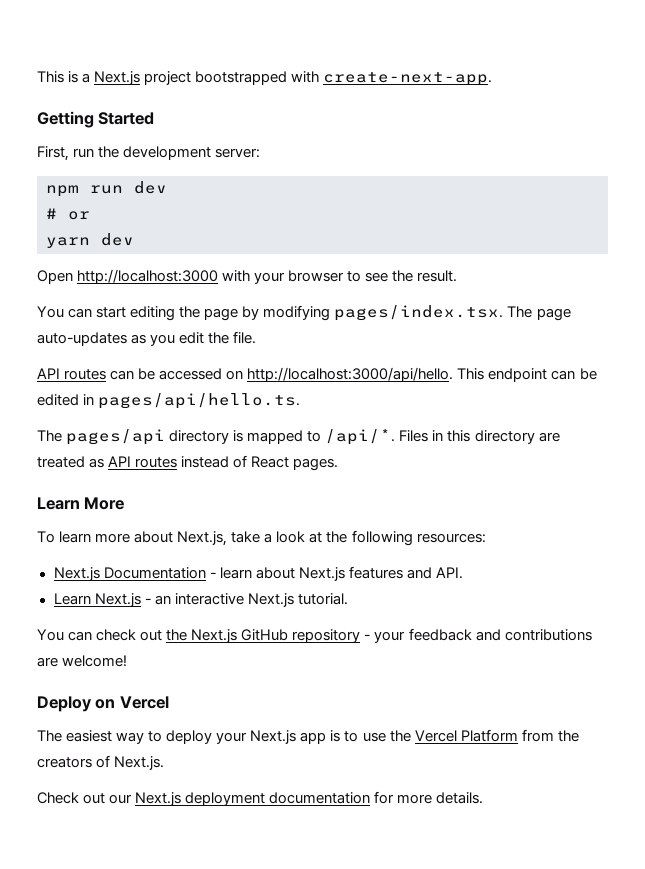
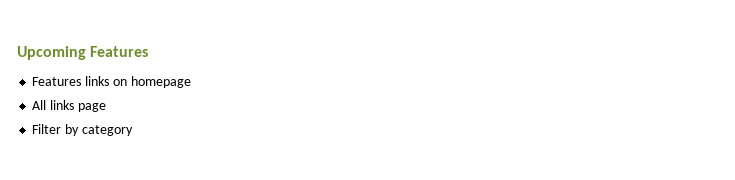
[37,71,493,86] [37,111,155,128] [37,146,261,161] [46,181,167,197] [46,208,90,220] [46,233,134,248] [37,269,458,284] [37,305,571,321] [37,331,257,346] [37,367,597,382] [37,393,301,409] [37,429,560,445] [37,455,339,471] [37,497,125,510] [37,530,486,546] [53,566,463,581] [53,593,348,607] [37,628,592,643] [37,655,128,667] [37,696,169,712] [37,729,579,744] [37,755,165,770] [37,791,484,806] This is a Next.js project bootstrapped with create-next-app. // Getting Started // First, run the development server: // npm run dev // # or // yarn dev // Open http://localhost:3000 with your browser to see the result. // You can start editing the page by modifying pages/index.tsx. The page auto-updates as you edit the file. // API routes can be accessed on http://localhost:3000/api/hello. This endpoint can be edited in pages/api/hello.ts. // The pages/api directory is mapped to /api/*. Files in this directory are treated as API routes instead of React pages. // Learn More // To learn more about Next.js, take a look at the following resources: // Next.js Documentation - learn about Next.js features and API. // Learn Next.js - an interactive Next.js tutorial. // You can check out the Next.js GitHub repository - your feedback and contributions are welcome! // Deploy on Vercel // The easiest way to deploy your Next.js app is to use the Vercel Platform from the creators of Next.js. // Check out our Next.js deployment documentation for more details. -> [17,46,149,60] [32,76,191,88] [32,100,106,112] [32,124,133,136] Upcoming Features // Features links on homepage // All links page // Filter by category

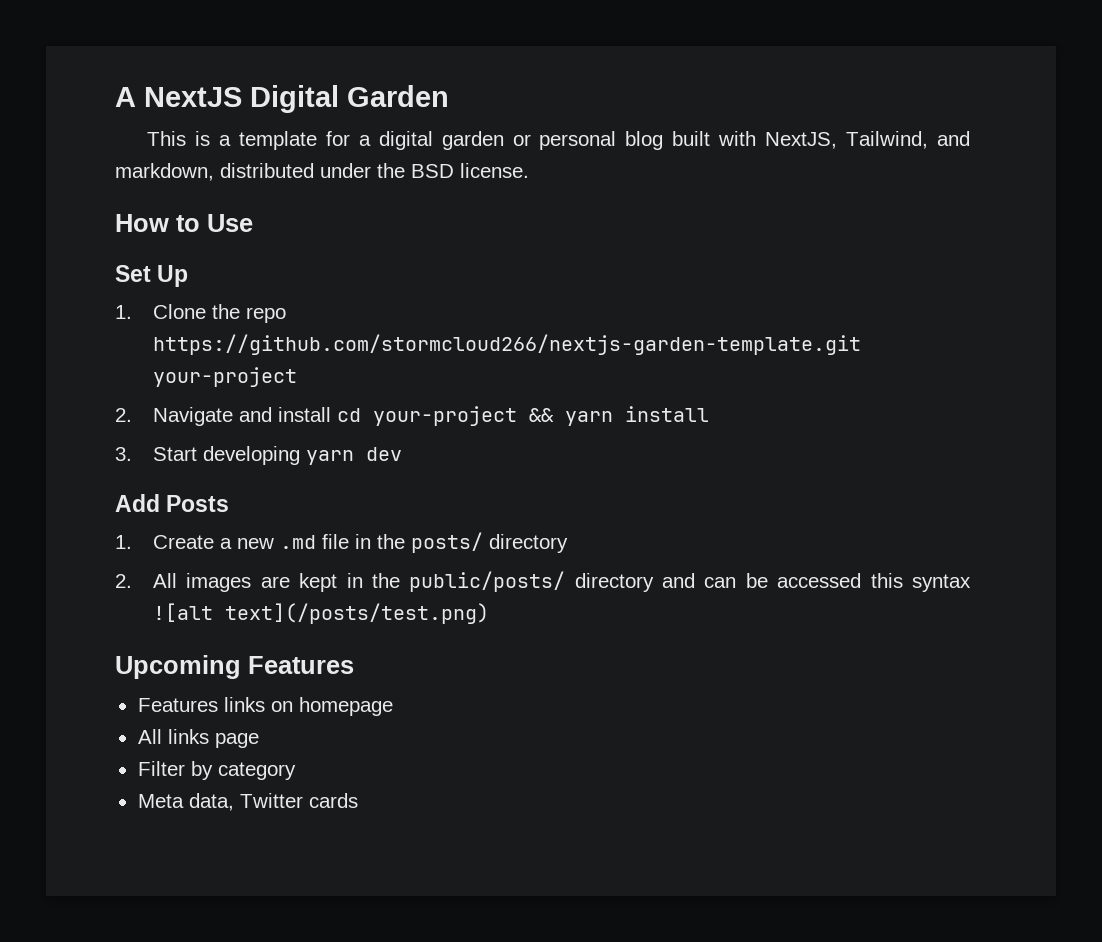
(17, 53) none -> [115,85,449,113] [147,131,970,150] [115,163,529,181] [115,214,253,232] [115,265,189,287] [115,304,286,323] [152,334,861,355] [152,367,297,387] [115,406,709,426] [115,446,402,465] [115,494,230,512] [115,532,568,553] [115,571,972,592] [152,603,489,624] A NextJS Digital Garden // This is a template for a digital garden or personal blog built with NextJS, Tailwind, and markdown, distributed under the BSD license. // How to Use // Set Up // 1. Clone the repo https://github.com/stormcloud266/nextjs-garden-template.git your-project // 2. Navigate and install cd your-project && yarn install // 3. Start developing yarn dev // Add Posts // 1. Create a new .md file in the posts/ directory // 2. All images are kept in the public/posts/ directory and can be accessed this syntax ![alt text](/posts/test.png) //
(133, 130) none -> [137,793,358,811] // Meta data, Twitter cards

